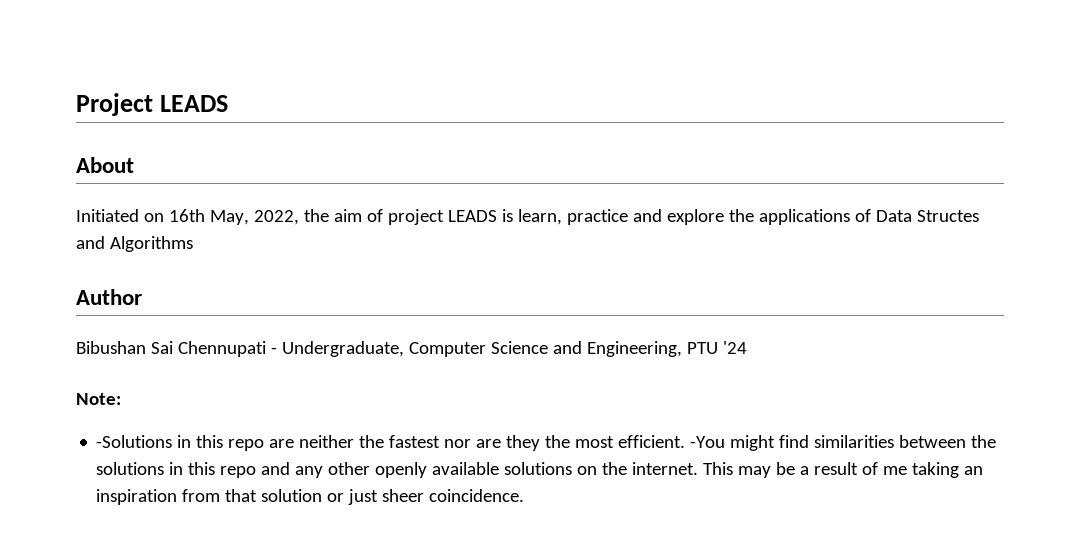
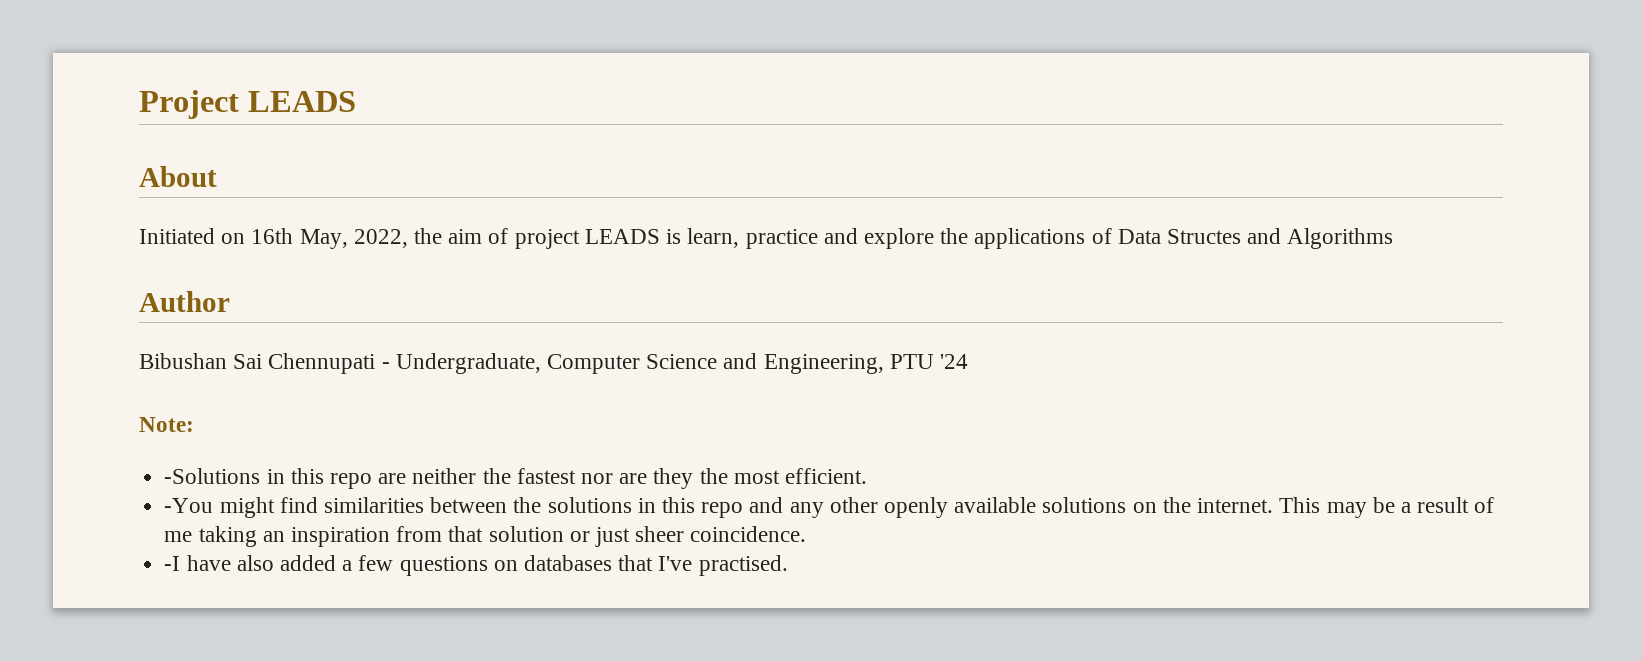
(686, 441) none -> (868, 476) //
(525, 495) none -> [164,555,788,576] // -I have also added a few questions on databases that I've practised.

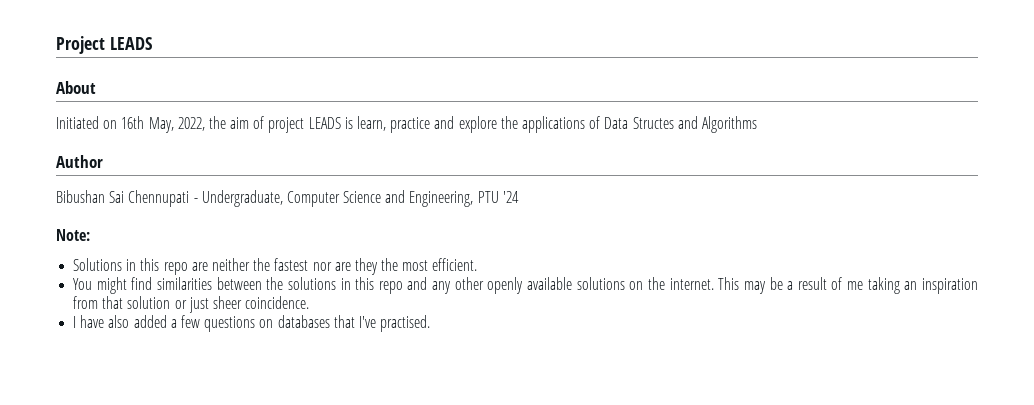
[164,468,261,484] -Solutions -> [73,258,123,271] Solutions
[164,498,214,513] -You -> [73,278,93,290] You
[164,556,181,571] -I -> [73,316,77,328] I

